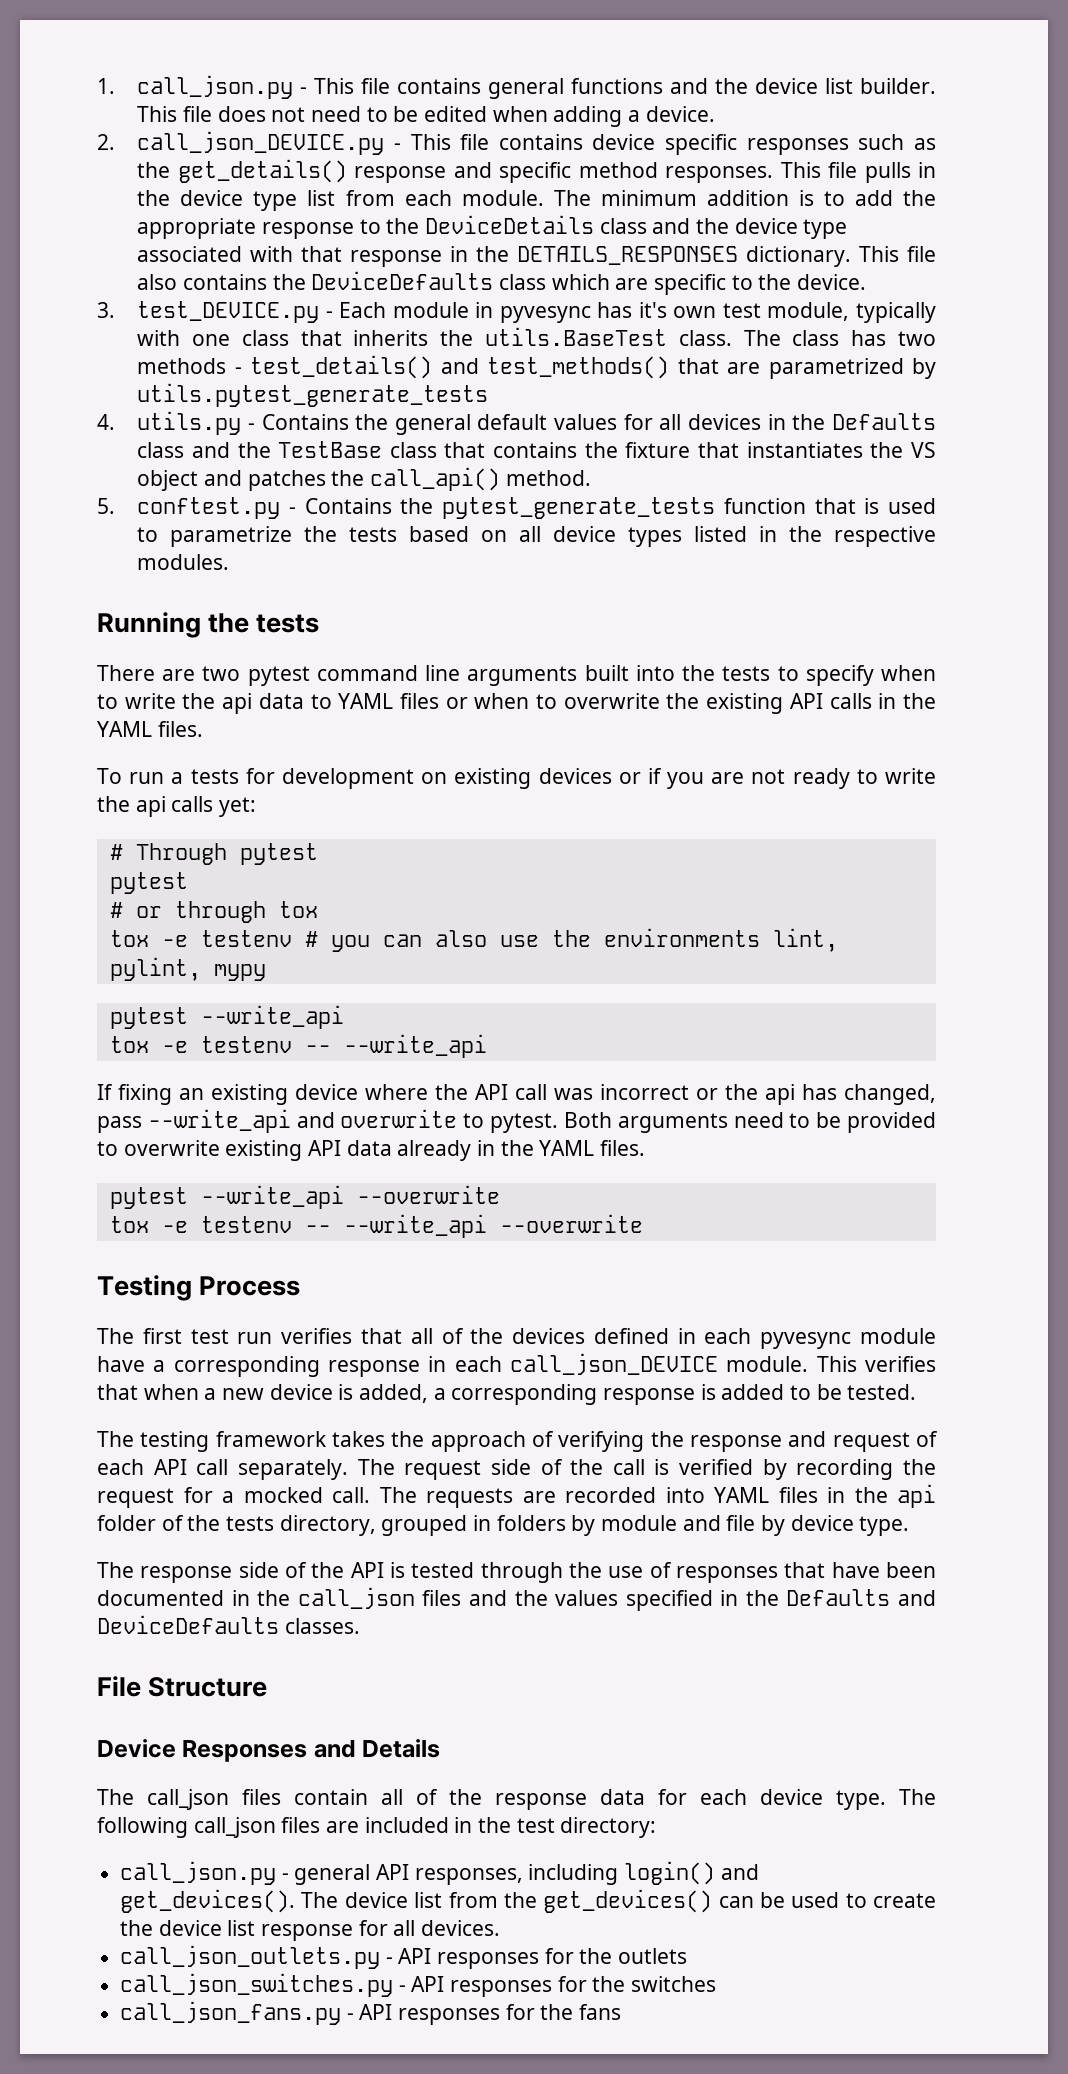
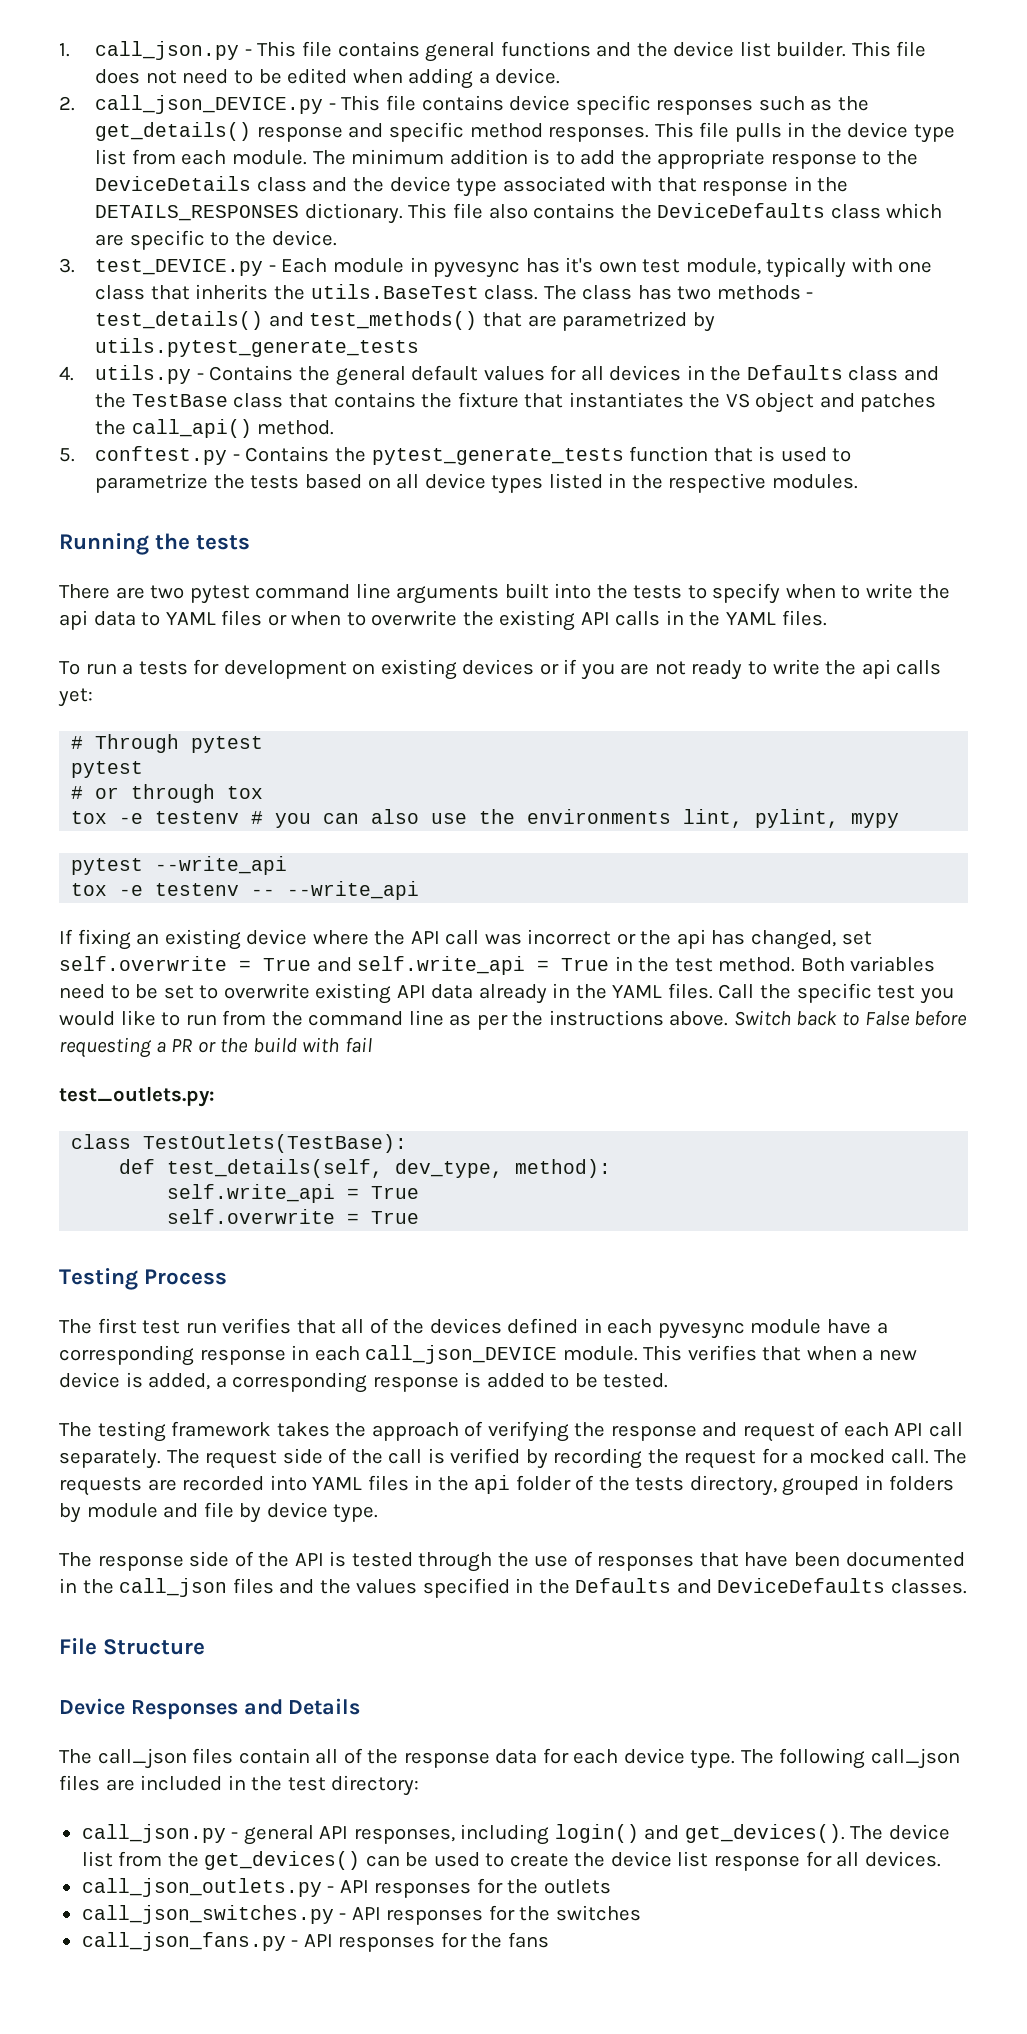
[97,1109,937,1133] pass --write_api and overwrite to pytest. Both arguments need to be provided -> [841,931,872,945] [59,956,936,975] [59,984,194,999] set self.overwrite = True and self.write_api = True in the test method. Both variables need to be set
[109,1185,500,1209] [109,1214,643,1238] // pytest --write_api --overwrite // tox -e testenv -- --write_api --overwrite -> [718,983,954,1004] [59,1010,968,1030] [59,1037,372,1058] [59,1086,215,1107] [71,1134,408,1153] [119,1159,612,1178] [167,1184,420,1203] [167,1209,420,1224] Call the specific test you would like to run from the command line as per the instructions above. Switch back to False before requesting a PR or the build with fail // test_outlets.py: // class TestOutlets(TestBase): // def test_details(self, dev_type, method): // self.write_api = True // self.overwrite = True

